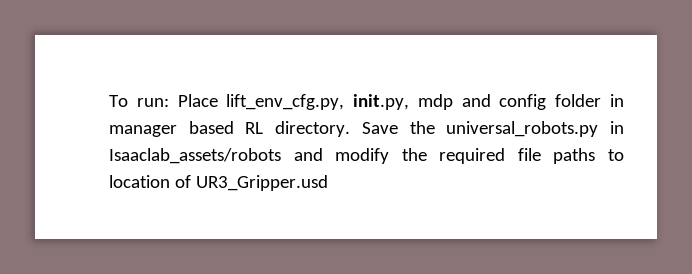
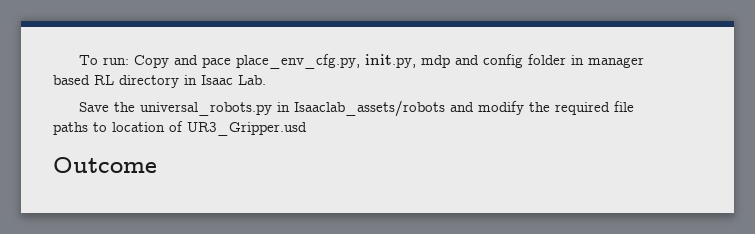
[177,94,345,110] Place lift_env_cfg.py, -> [133,54,360,69] Copy and pace place_env_cfg.py,
[275,121,351,137] directory. -> [119,75,266,88] directory in Isaac Lab. //
(328, 183) none -> [53,157,157,173] // Outcome

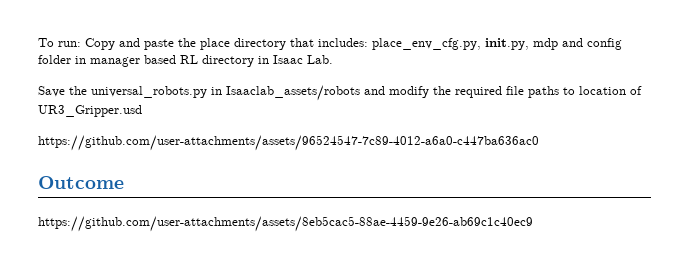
[201,57,231,68] pace -> [144,38,368,50] paste the place directory that includes:
(307, 129) none -> [38,135,539,151] // https://github.com/user-attachments/assets/96524547-7c89-4012-a6a0-c447ba636ac0
(157, 165) none -> [38,216,533,232] // https://github.com/user-attachments/assets/8eb5cac5-88ae-4459-9e26-ab69c1c40ec9

